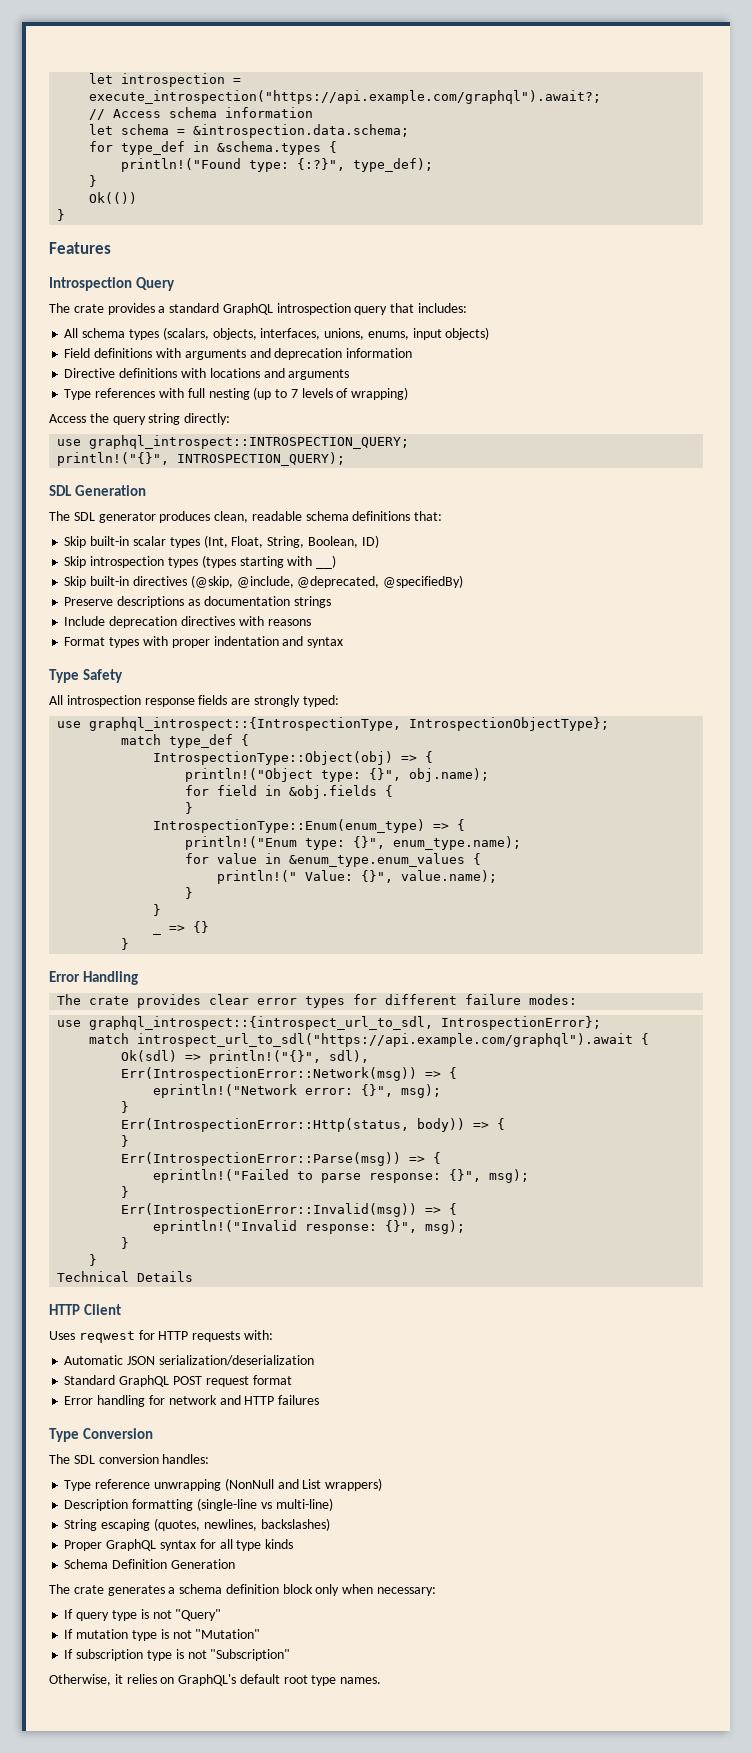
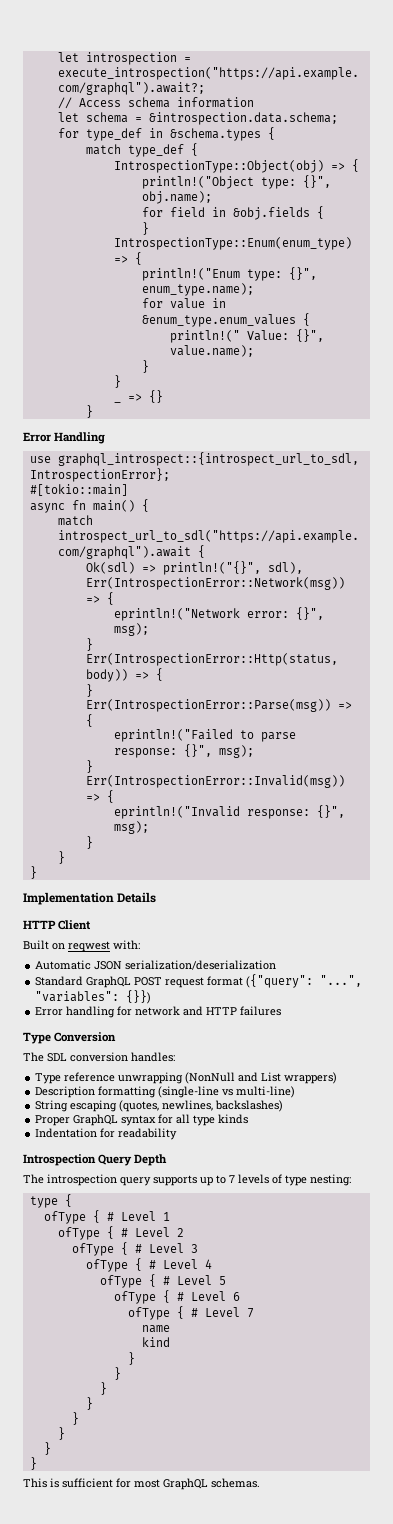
[121,158,434,172] [89,175,98,187] [89,192,138,204] [57,209,66,221] [49,242,111,254] [49,277,176,291] [49,303,468,315] [64,327,490,340] [64,348,413,360] [64,368,350,380] [64,387,409,400] [49,413,231,425] [57,435,410,449] [57,452,346,466] [49,485,147,496] [49,511,443,523] [64,535,379,548] [64,555,337,569] [64,575,464,588] [64,596,331,608] [64,616,311,628] [64,636,344,648] [49,669,124,683] [49,695,339,707] [57,717,610,731] // println!("Found type: {:?}", type_def); // } // Ok(()) // } // Features // Introspection Query // The crate provides a standard GraphQL introspection query that includes: // All schema types (scalars, objects, interfaces, unions, enums, input objects) // Field definitions with arguments and deprecation information // Directive definitions with locations and arguments // Type references with full nesting (up to 7 levels of wrapping) // Access the query string directly: // use graphql_introspect::INTROSPECTION_QUERY; // println!("{}", INTROSPECTION_QUERY); // SDL Generation // The SDL generator produces clean, readable schema definitions that: // Skip built-in scalar types (Int, Float, String, Boolean, ID) // Skip introspection types (types starting with __) // Skip built-in directives (@skip, @include, @deprecated, @specifiedBy) // Preserve descriptions as documentation strings // Include deprecation directives with reasons // Format types with proper indentation and syntax // Type Safety // All introspection response fields are strongly typed: // use graphql_introspect::{IntrospectionType, IntrospectionObjectType}; -> (275, 133) none
[57,994,578,1008] [57,1016,602,1030] The crate provides clear error types for different failure modes: // use graphql_introspect::{introspect_url_to_sdl, IntrospectionError}; -> [29,452,359,466] [29,468,170,482] [29,484,128,496] [29,499,149,513] use graphql_introspect::{introspect_url_to_sdl, IntrospectionError}; // #[tokio::main] // async fn main() {
[57,1271,130,1282] Technical -> [29,866,37,879] [23,892,114,905] } // Implementation
[49,1330,241,1343] Uses reqwest for HTTP requests -> [23,940,110,952] Built on reqwest
(292, 1380) none -> [246,974,363,988] [35,990,152,1004] ({"query": "...", "variables": {}})
[64,1559,235,1569] [49,1584,437,1596] [64,1609,222,1621] [64,1629,261,1641] [64,1649,291,1661] [49,1674,382,1686] Schema Definition Generation // The crate generates a schema definition block only when necessary: // If query type is not "Query" // If mutation type is not "Mutation" // If subscription type is not "Subscription" // Otherwise, it relies on GraphQL's default root type names. -> [35,1128,178,1140] [23,1154,168,1166] [23,1174,351,1186] [29,1194,72,1208] [43,1210,170,1224] [57,1226,184,1240] [71,1242,198,1256] [85,1258,212,1272] [99,1274,226,1288] [113,1290,240,1304] [127,1306,254,1320] [141,1325,170,1333] [141,1337,170,1347] [127,1352,135,1365] [113,1367,121,1380] [99,1382,107,1395] [85,1397,93,1410] [71,1412,79,1425] [57,1427,65,1440] [43,1442,51,1455] [29,1457,37,1470] [23,1478,260,1490] Indentation for readability // Introspection Query Depth // The introspection query supports up to 7 levels of type nesting: // type { // ofType { # Level 1 // ofType { # Level 2 // ofType { # Level 3 // ofType { # Level 4 // ofType { # Level 5 // ofType { # Level 6 // ofType { # Level 7 // name // kind // } // } // } // } // } // } // } // } // This is sufficient for most GraphQL schemas.

